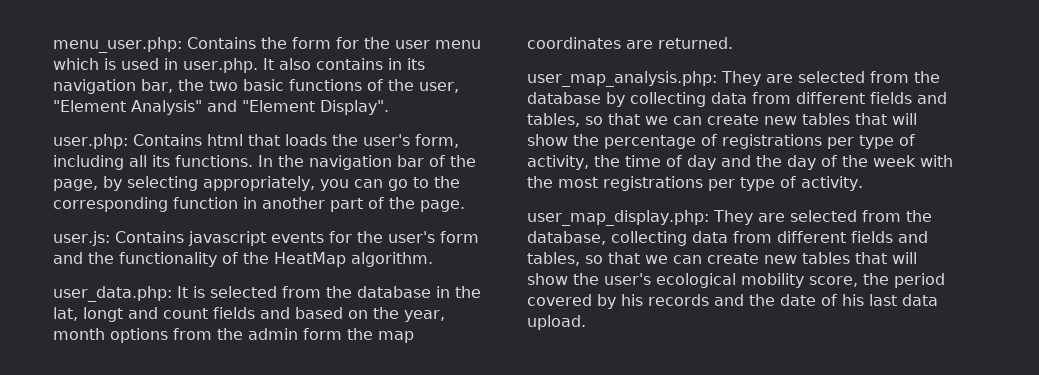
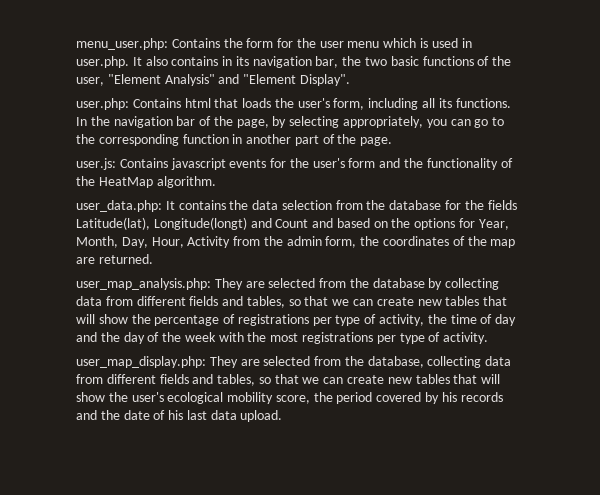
[193,286,481,298] [53,307,445,322] [53,328,342,343] is selected from the database in the lat, longt and count fields and based on the year, month options from the admin form -> [178,200,517,210] [76,217,509,230] [76,236,465,248] contains the data selection from the database for the fields Latitude(lat), Longitude(longt) and Count and based on the options for Year, Month, Day, Hour, Activity from the admin form, the coordinates of
[527,37,621,49] coordinates -> (516, 243) none

